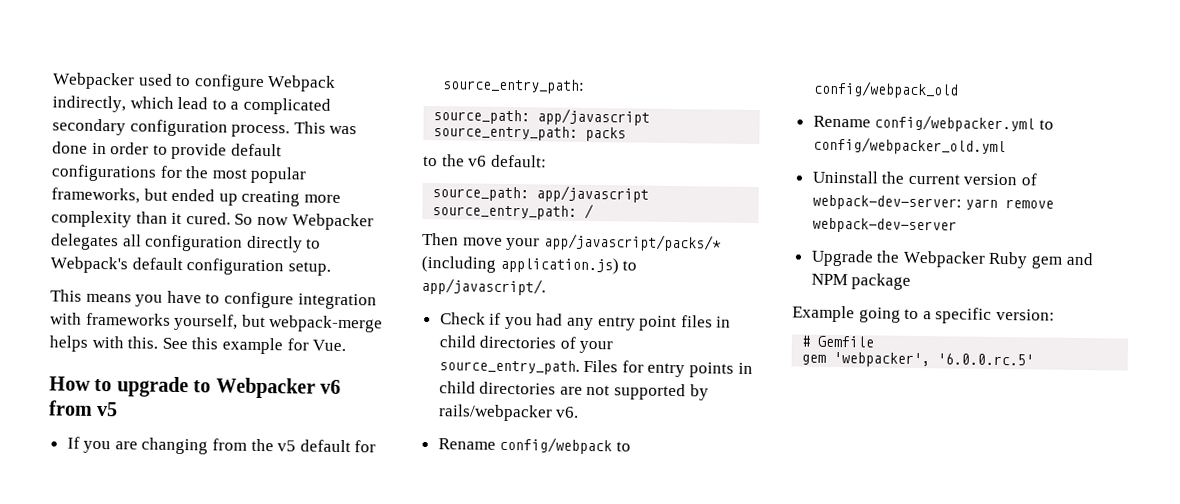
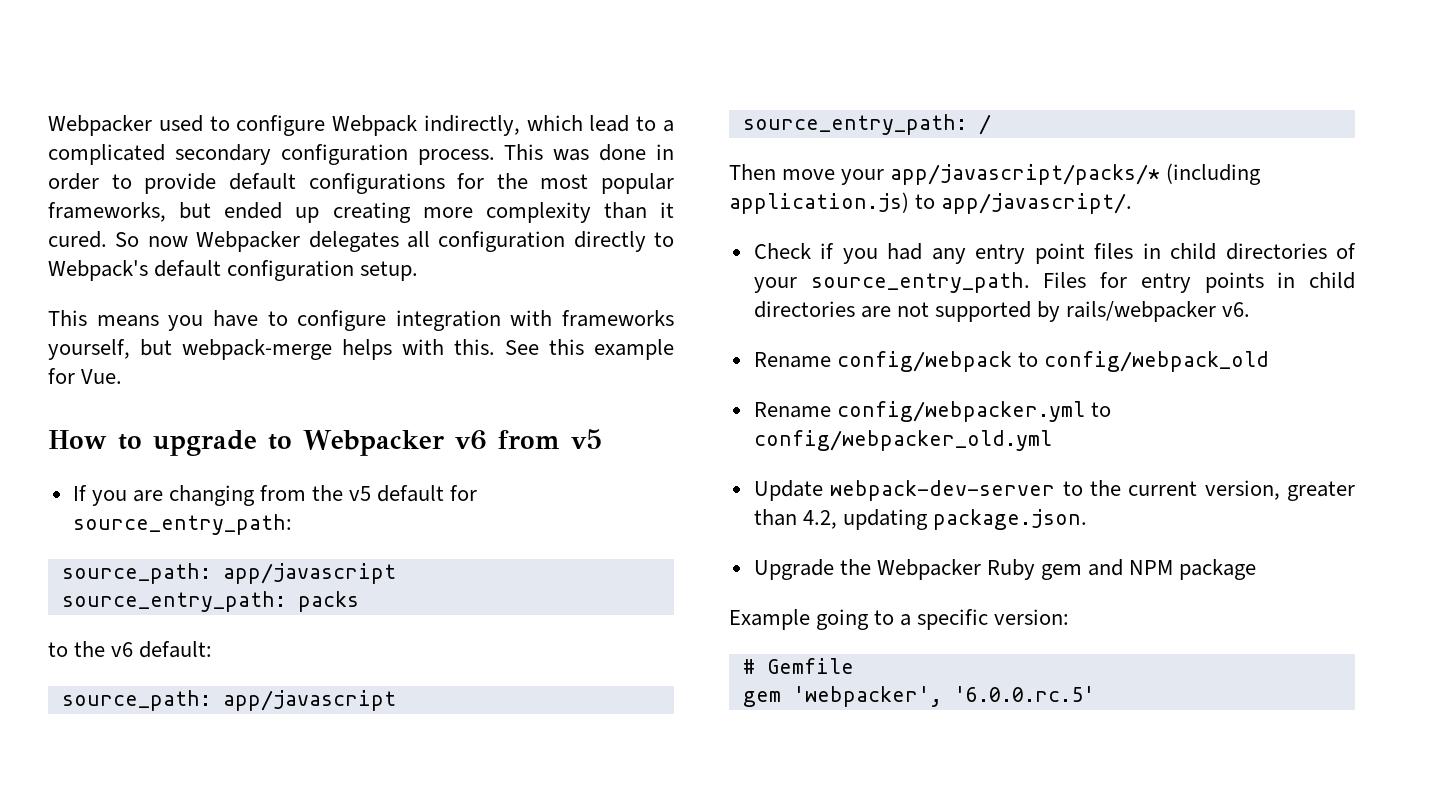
[811,170,1038,186] [811,194,1055,211] [811,217,957,234] Uninstall the current version of webpack-dev-server: yarn remove webpack-dev-server -> [753,480,1355,501] [753,509,1087,530] Update webpack-dev-server to the current version, greater than 4.2, updating package.json.

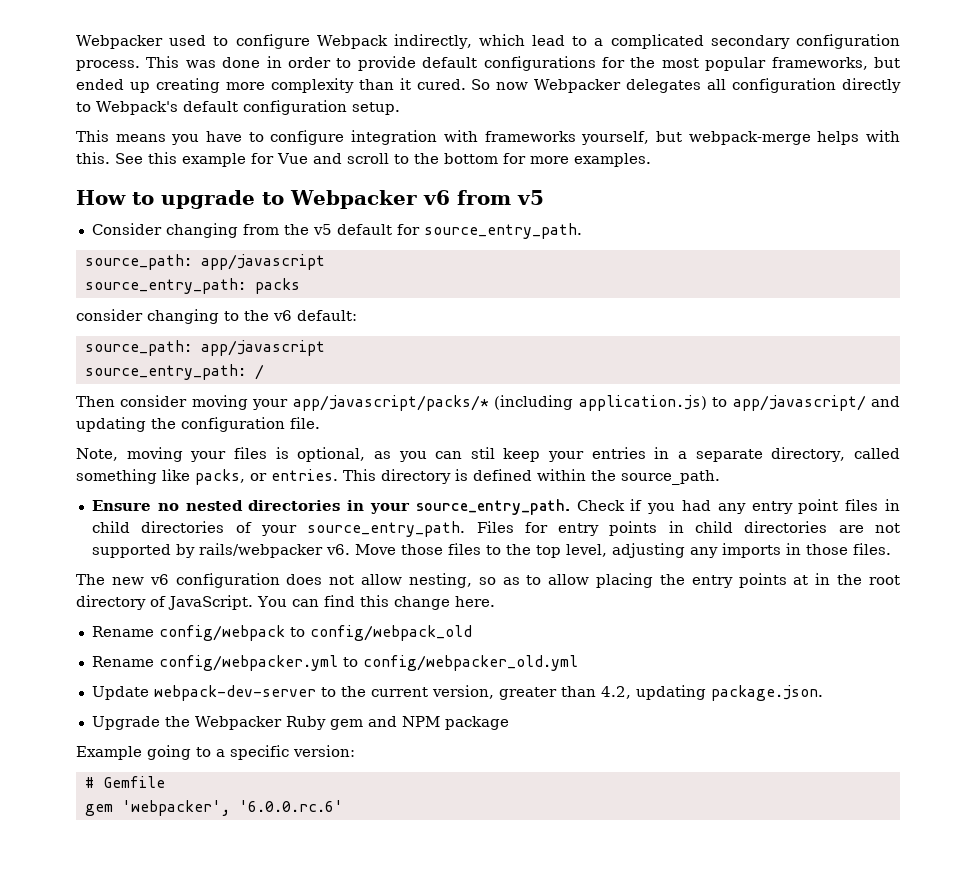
[81,369,123,384] Vue. -> [277,153,651,167] Vue and scroll to the bottom for more examples.
[72,485,163,506] If you are -> [91,223,162,235] Consider
[72,514,292,535] source_entry_path: -> [423,223,582,239] source_entry_path.
(359, 601) none -> [76,309,219,324] consider changing
[782,169,836,180] move -> [120,395,248,410] consider moving
[941,193,1133,214] app/javascript/. // -> [732,395,901,411] [76,417,320,432] [76,447,900,462] [76,469,720,485] [91,499,570,515] app/javascript/ and updating the configuration file. // Note, moving your files is optional, as you can stil keep your entries in a separate directory, called something like packs, or entries. This directory is defined within the source_path. // Ensure no nested directories in your source_entry_path.
(1251, 309) none -> [354,543,891,558] [76,573,901,588] [76,595,495,610] Move those files to the top level, adjusting any imports in those files. // The new v6 configuration does not allow nesting, so as to allow placing the entry points at in the root directory of JavaScript. You can find this change here.
[953,686,1095,702] '6.0.0.rc.5' -> [238,800,343,812] '6.0.0.rc.6'

